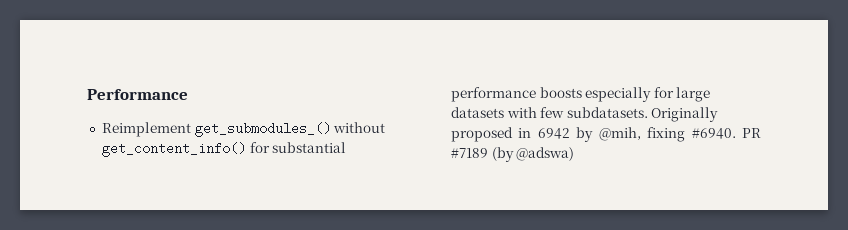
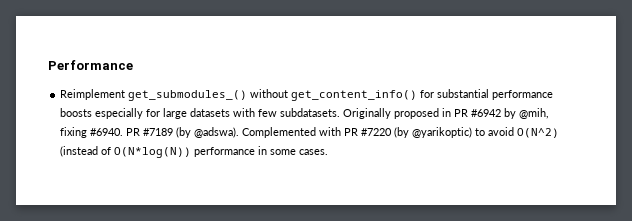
[537,128,570,139] 6942 -> [454,109,502,117] PR #6942
[516,147,575,161] @adswa) -> [194,127,560,138] [60,146,329,158] @adswa). Complemented with PR #7220 (by @yarikoptic) to avoid O(N^2) (instead of O(N*log(N)) performance in some cases.

